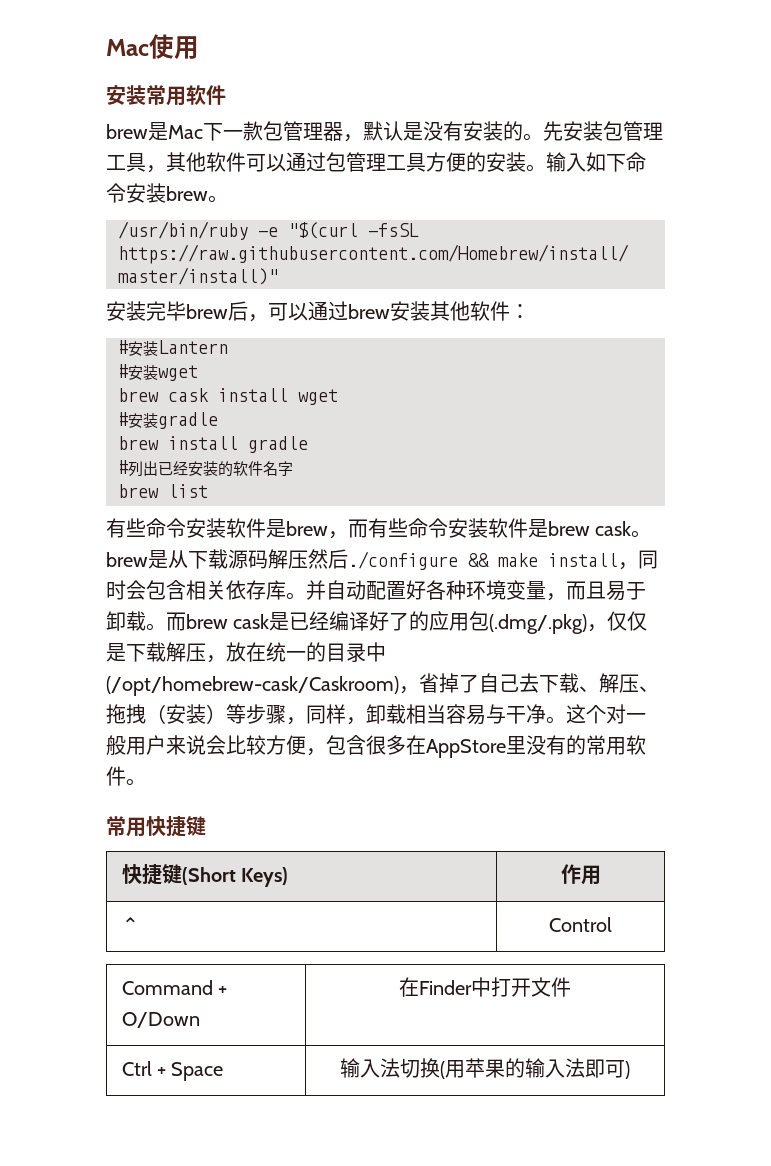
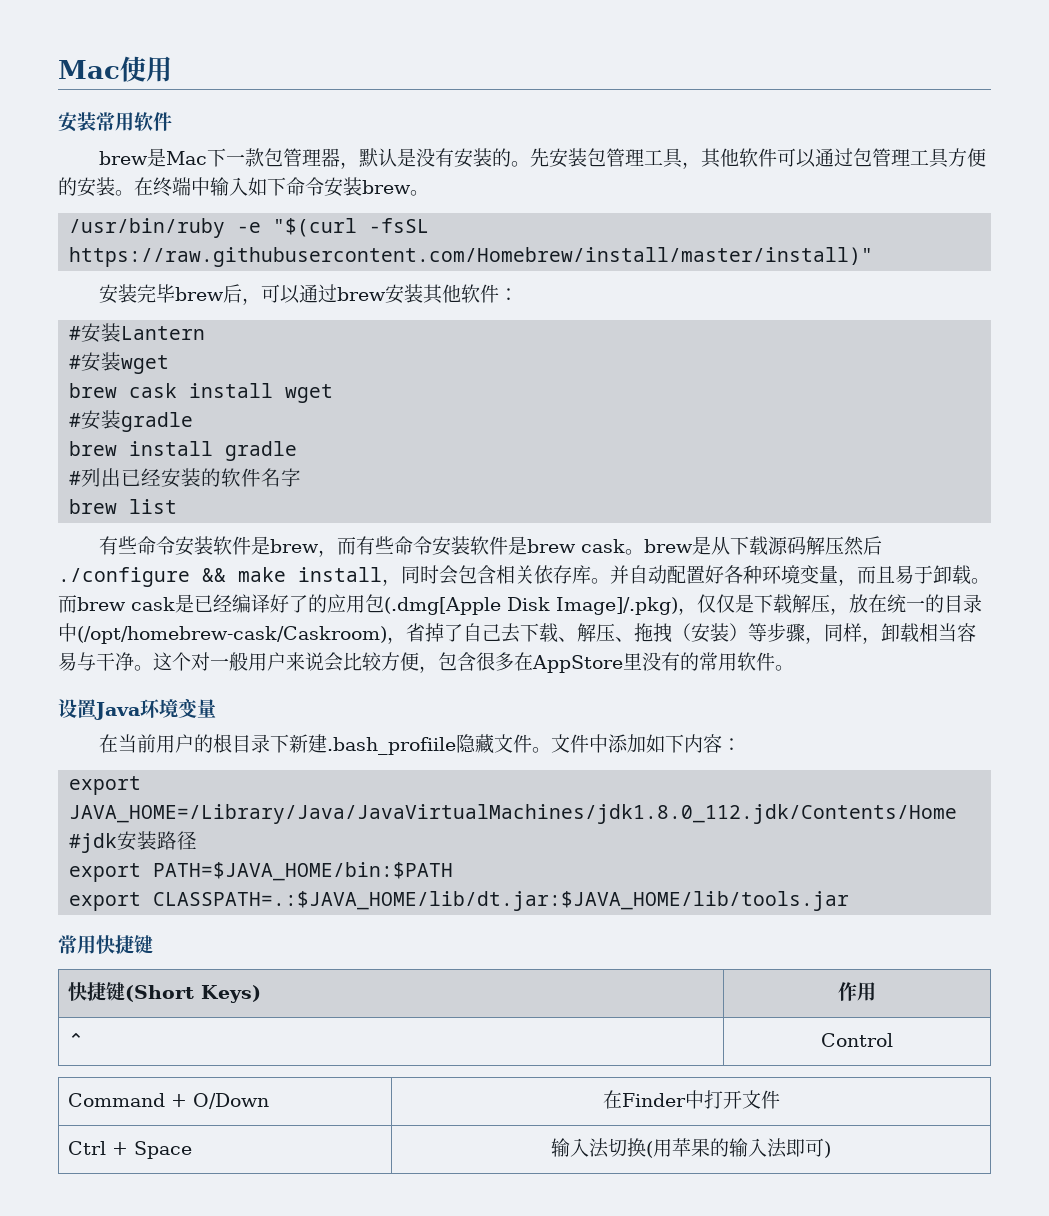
(546, 168) none -> [134,177,210,197] 在终端中
[489,614,588,634] (.dmg/.pkg) -> [384,597,678,615] (.dmg[Apple Disk Image]/.pkg)
(146, 782) none -> [58,698,216,720] [98,734,741,755] [69,776,142,795] [69,804,958,824] [69,831,198,853] [69,862,454,882] [69,891,850,911] // 设置Java环境变量 // 在当前用户的根目录下新建.bash_profiile隐藏文件。文件中添加如下内容： // export JAVA_HOME=/Library/Java/JavaVirtualMachines/jdk1.8.0_112.jdk/Contents/Home #jdk安装路径 // export PATH=$JAVA_HOME/bin:$PATH // export CLASSPATH=.:$JAVA_HOME/lib/dt.jar:$JAVA_HOME/lib/tools.jar

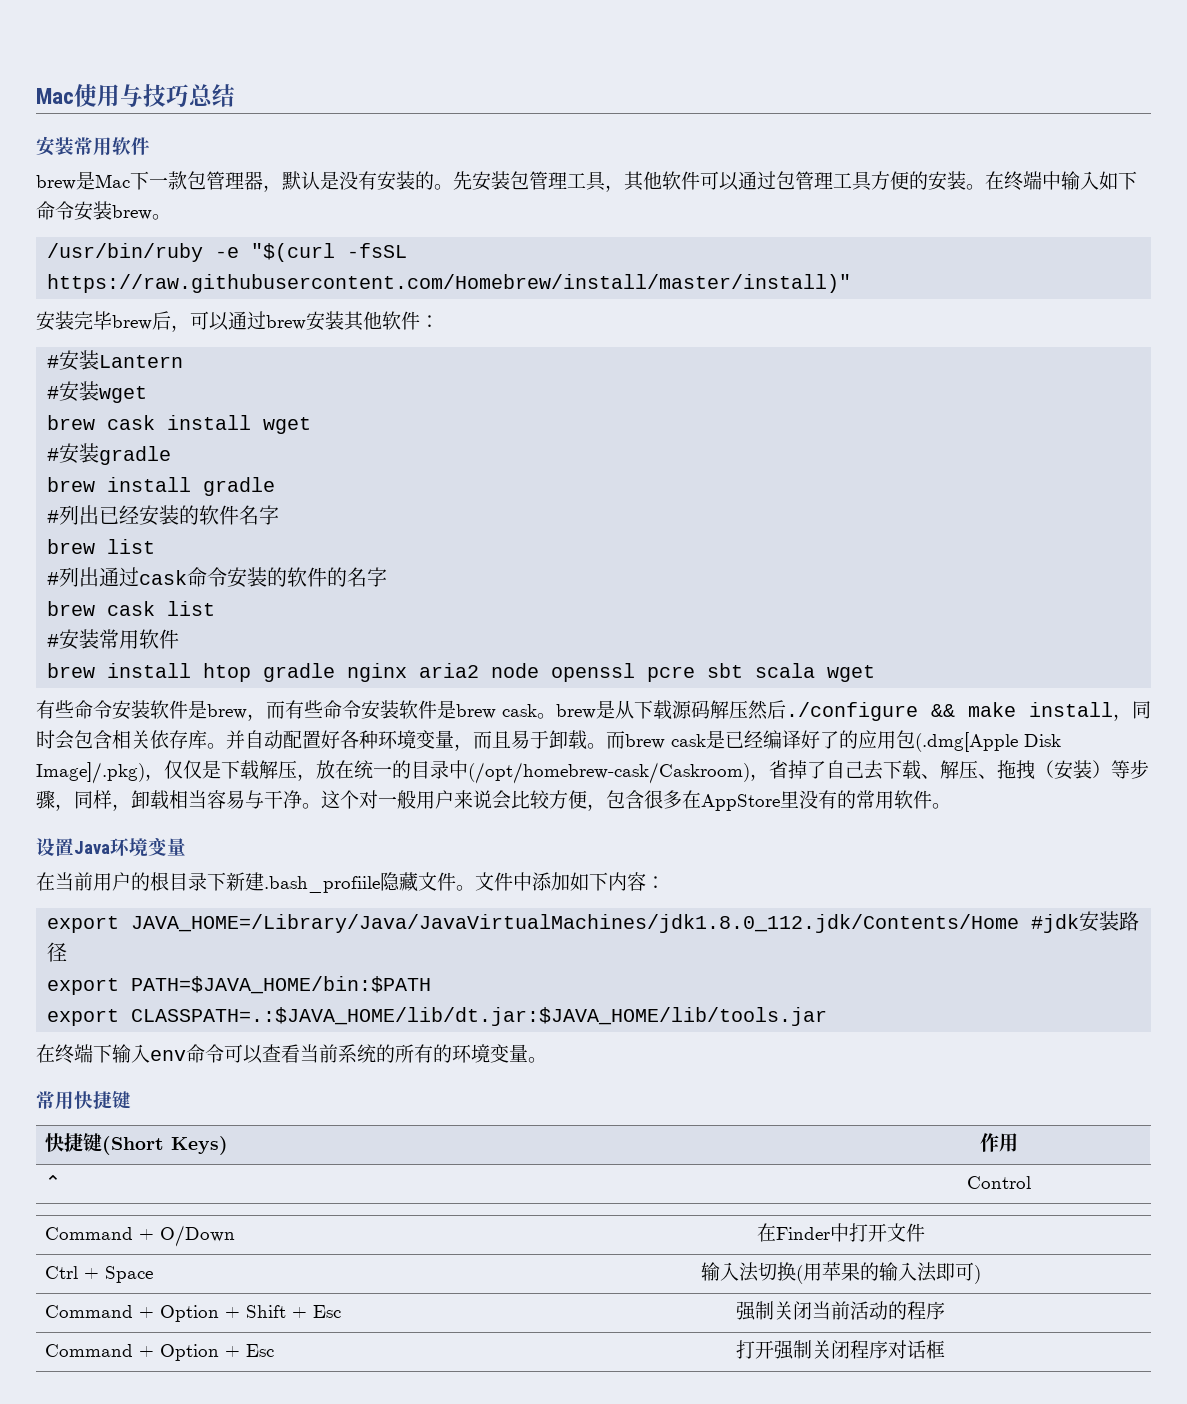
(172, 69) none -> [120,84,235,107] 与技巧总结
(178, 506) none -> [47,567,388,588] [47,601,216,616] [47,629,180,650] [47,663,876,682] // #列出通过cask命令安装的软件的名字 // brew cask list // #安装常用软件 // brew install htop gradle nginx aria2 node openssl pcre sbt scala wget
(850, 901) none -> [36,1044,547,1064] // 在终端下输入env命令可以查看当前系统的所有的环境变量。
(831, 1149) none -> [44,1305,341,1322] [736,1301,945,1321] [44,1344,274,1361] [736,1340,945,1360] // Command + Option + Shift + Esc | 强制关闭当前活动的程序 // Command + Option + Esc | 打开强制关闭程序对话框

